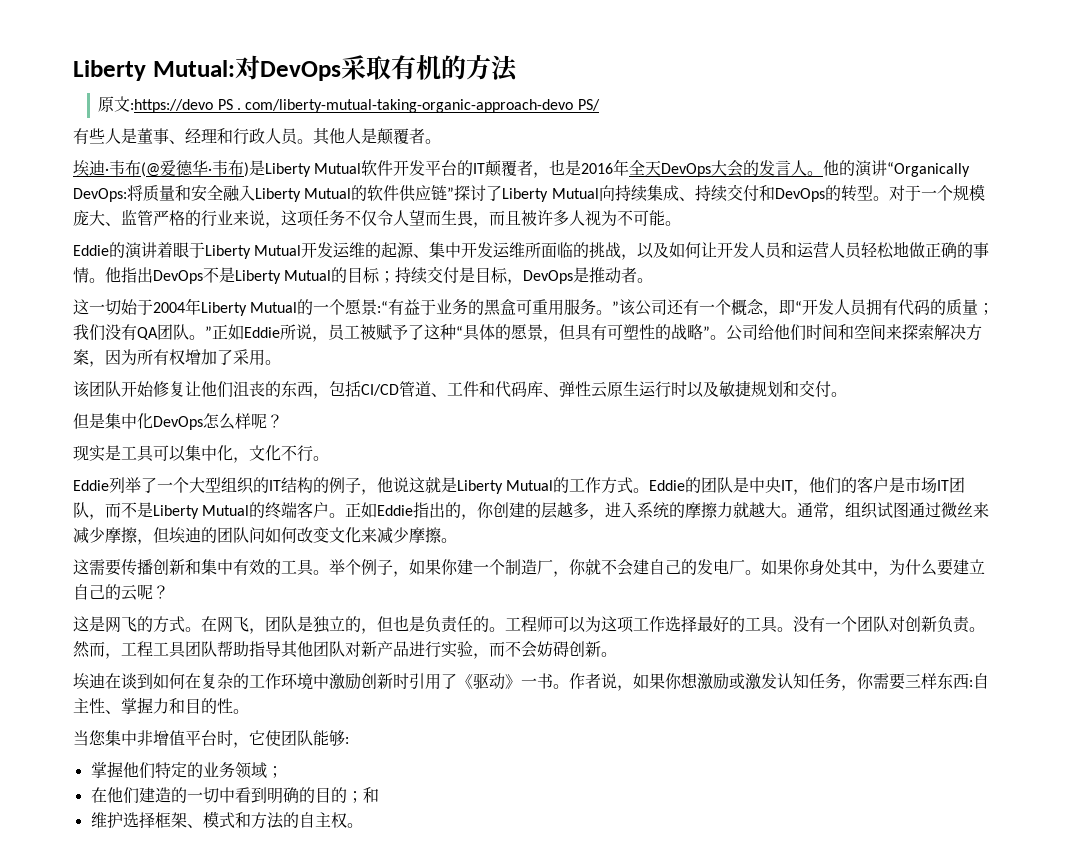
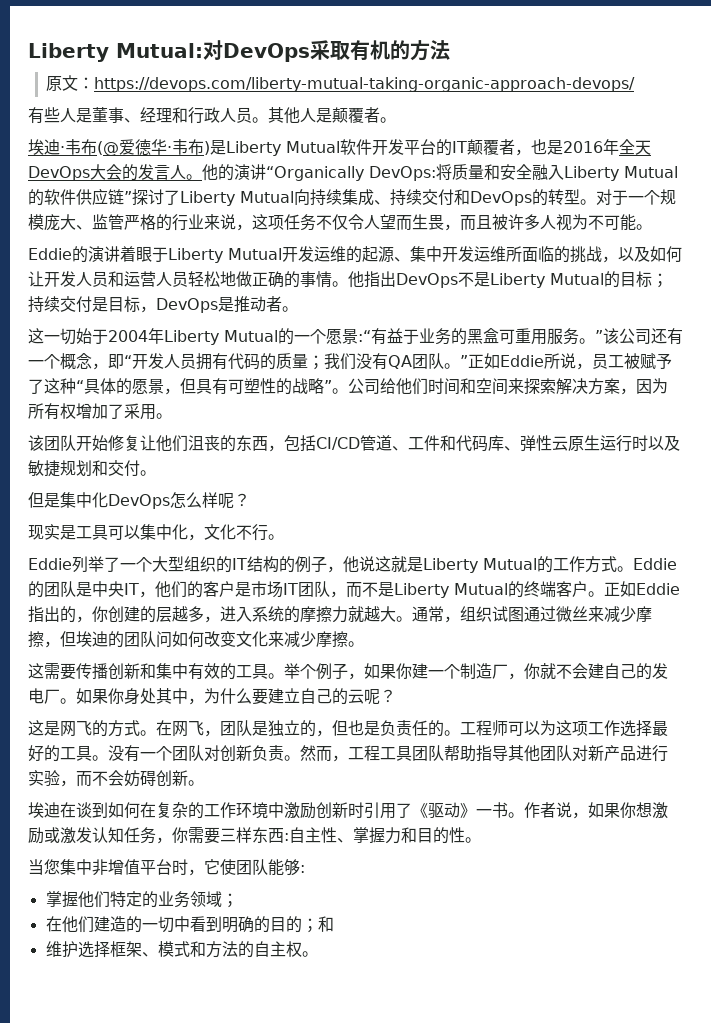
[130,99,600,113] :https://devo PS . com/liberty-mutual-taking-organic-approach-devo PS/ -> [78,77,636,92] ：https://devops.com/liberty-mutual-taking-organic-approach-devops/

